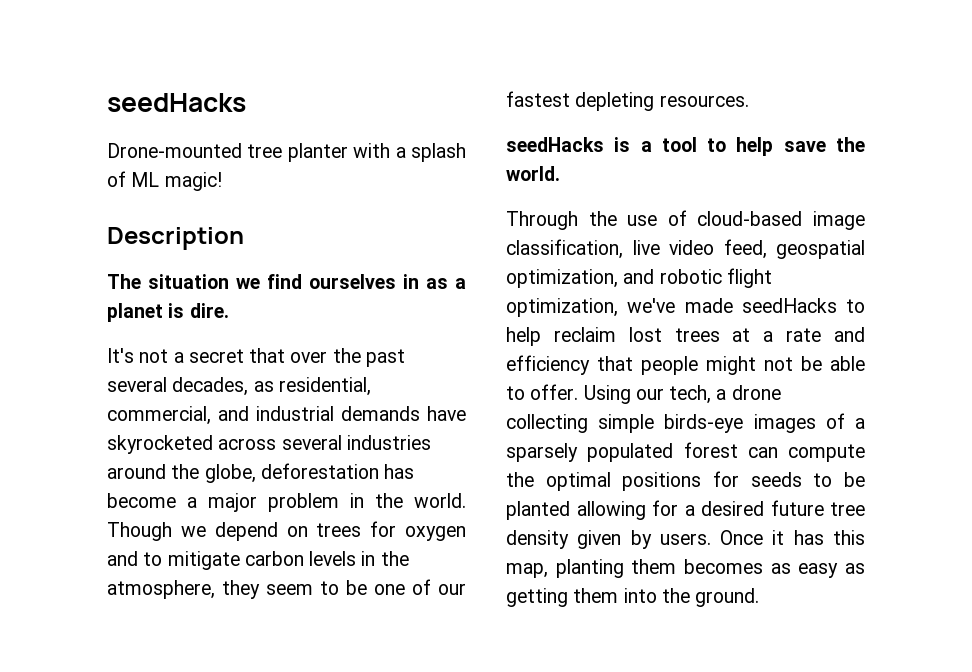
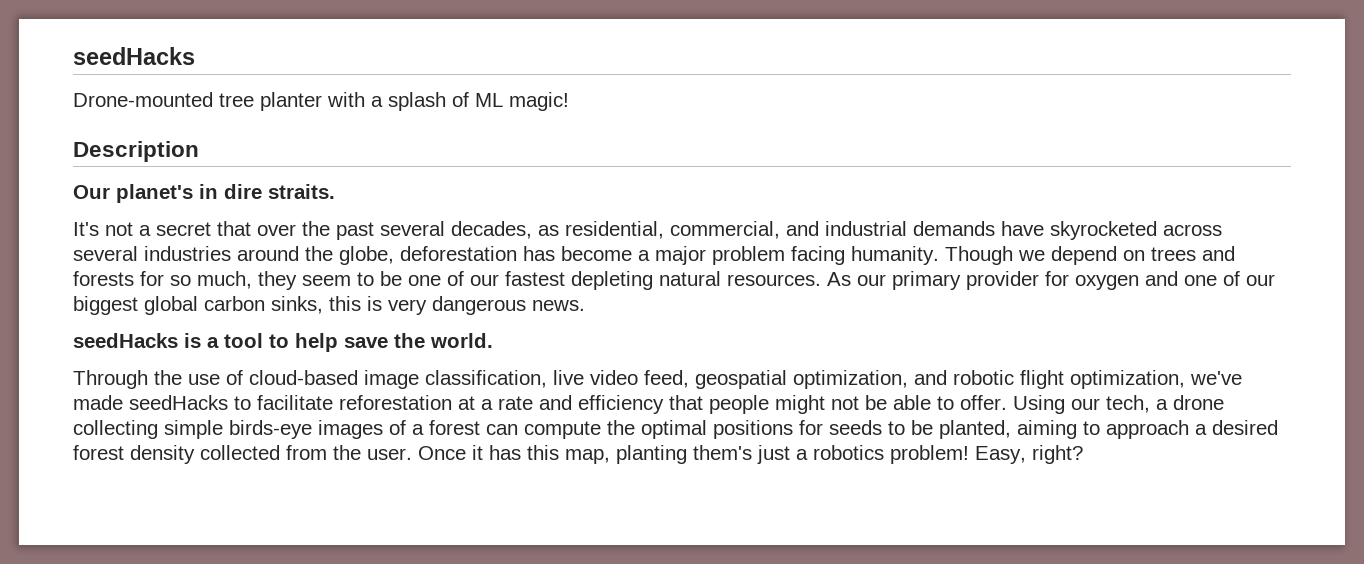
[107,274,466,289] [107,303,229,322] The situation we find ourselves in as a planet is dire. -> [73,184,335,203] Our planet's in dire straits.
[350,493,466,508] in the world. -> [791,246,939,265] facing humanity.
[370,521,466,541] [107,551,409,570] [107,580,215,599] for oxygen and to mitigate carbon levels in the atmosphere, -> [1202,246,1235,261] [73,271,252,289] and forests for so much,
(655, 101) none -> [659,271,721,286] natural
(749, 101) none -> [827,271,1275,290] [73,296,585,315] As our primary provider for oxygen and one of our biggest global carbon sinks, this is very dangerous news.
[506,327,720,346] help reclaim lost trees -> [257,395,452,410] facilitate reforestation
[506,443,674,462] sparsely populated -> (424, 429) none
[506,500,865,520] [506,530,711,549] planted allowing for a desired future tree density given by users. -> [939,420,1278,439] [73,445,412,464] planted, aiming to approach a desired forest density collected from the user.
[631,559,865,578] [506,588,760,607] them becomes as easy as getting them into the ground. -> [693,445,1083,464] them's just a robotics problem! Easy, right?

